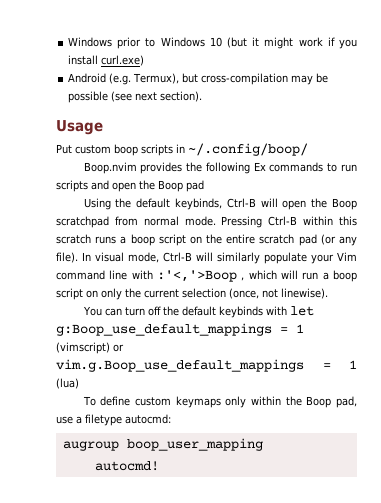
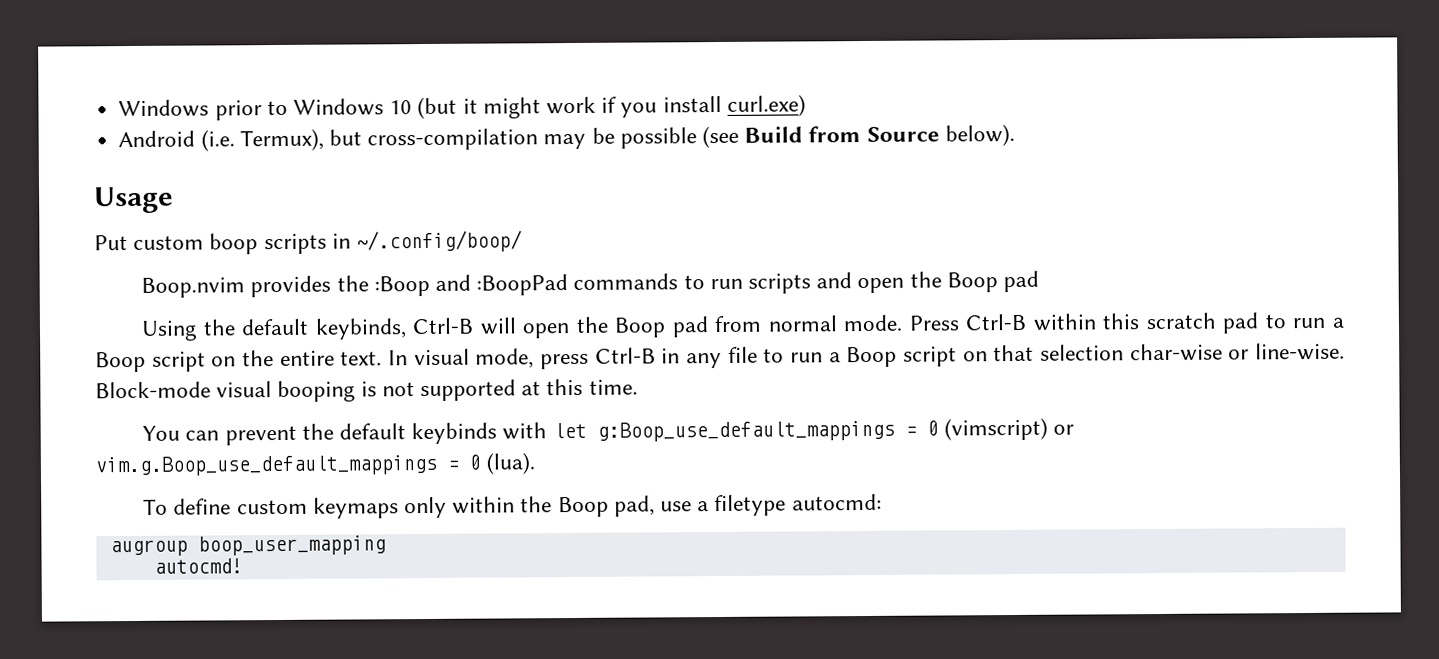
[109,73,132,85] (e.g. -> [200,129,235,152] (i.e.
[135,91,203,102] next section). -> [744,123,1015,147] Build from Source below).
[205,162,266,174] following Ex -> [373,274,569,297] :Boop and :BoopPad
[56,216,109,228] scratchpad -> [671,316,709,338] pad
[221,216,263,228] Pressing -> [908,315,960,331] Press
[95,234,358,246] [56,252,357,264] [56,270,357,282] [56,288,328,300] runs a boop script on the entire scratch pad (or any file). In visual mode, Ctrl-B will similarly populate your Vim command line with :'<,'>Boop , which will run a boop script on only the current selection (once, not linewise). -> [1222,312,1345,334] [95,342,1345,373] [95,378,638,403] pad to run a Boop script on the entire text. In visual mode, press Ctrl-B in any file to run a Boop script on that selection char-wise or line-wise. Block-mode visual booping is not supported at this time.
[124,306,161,316] turn off -> [224,425,297,446] prevent
[296,324,304,333] 1 -> [926,420,939,436] 0
[349,360,357,369] [56,378,79,389] 1 (lua) -> [469,452,536,475] 0 (lua).

